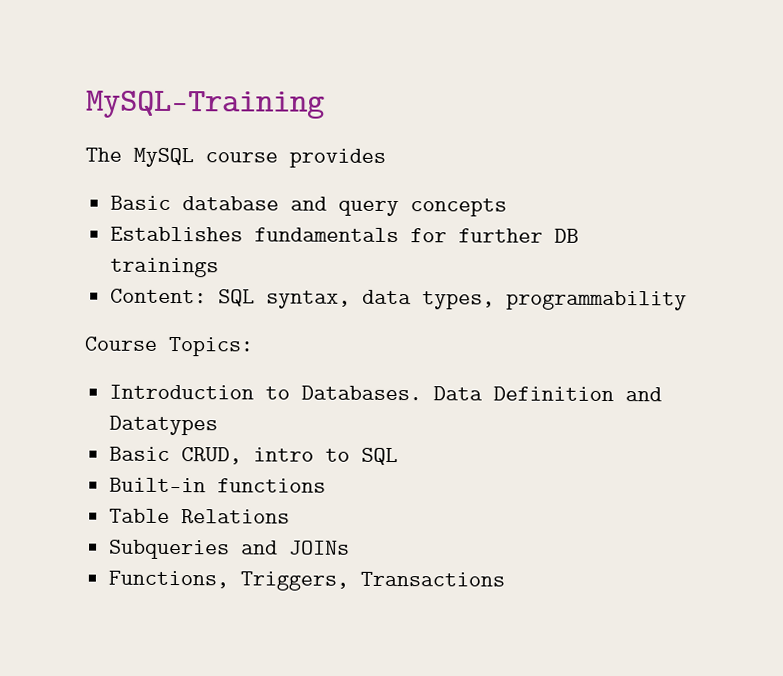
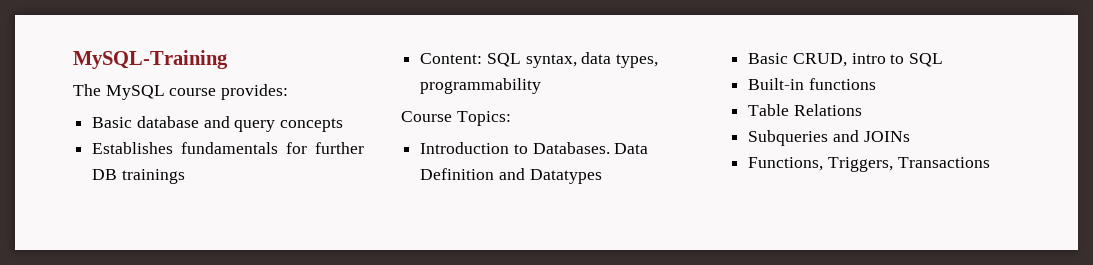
[289,148,386,168] provides -> [221,84,289,100] provides:

